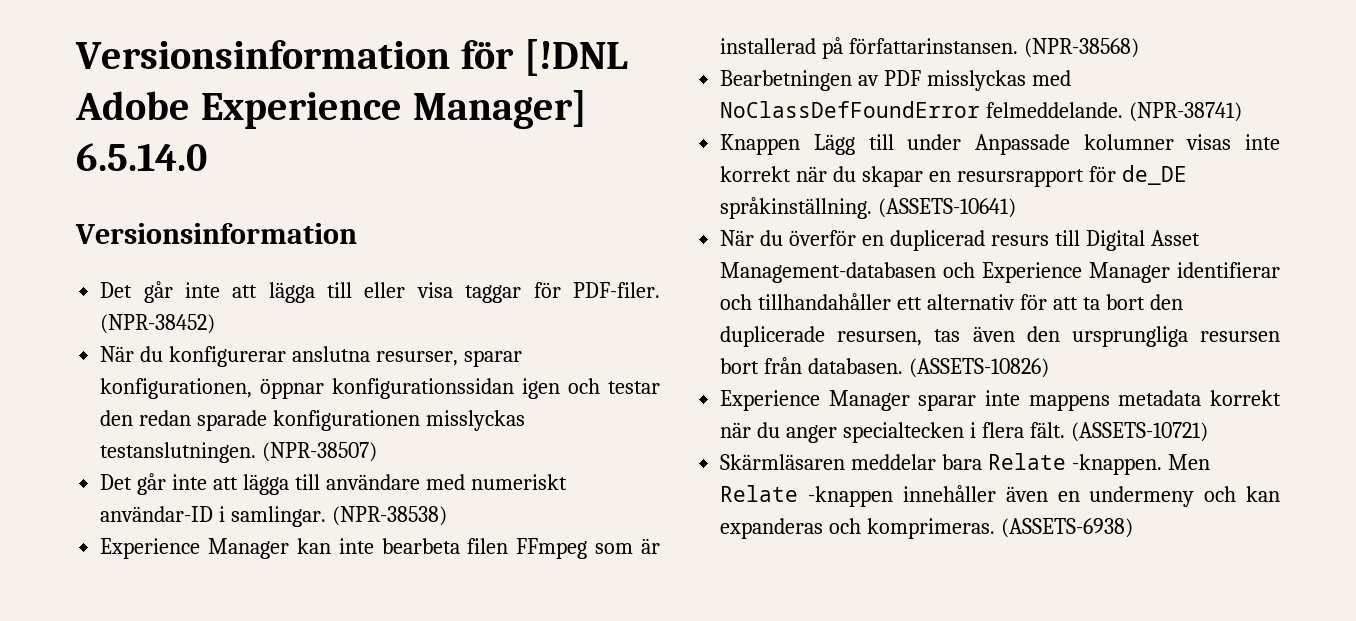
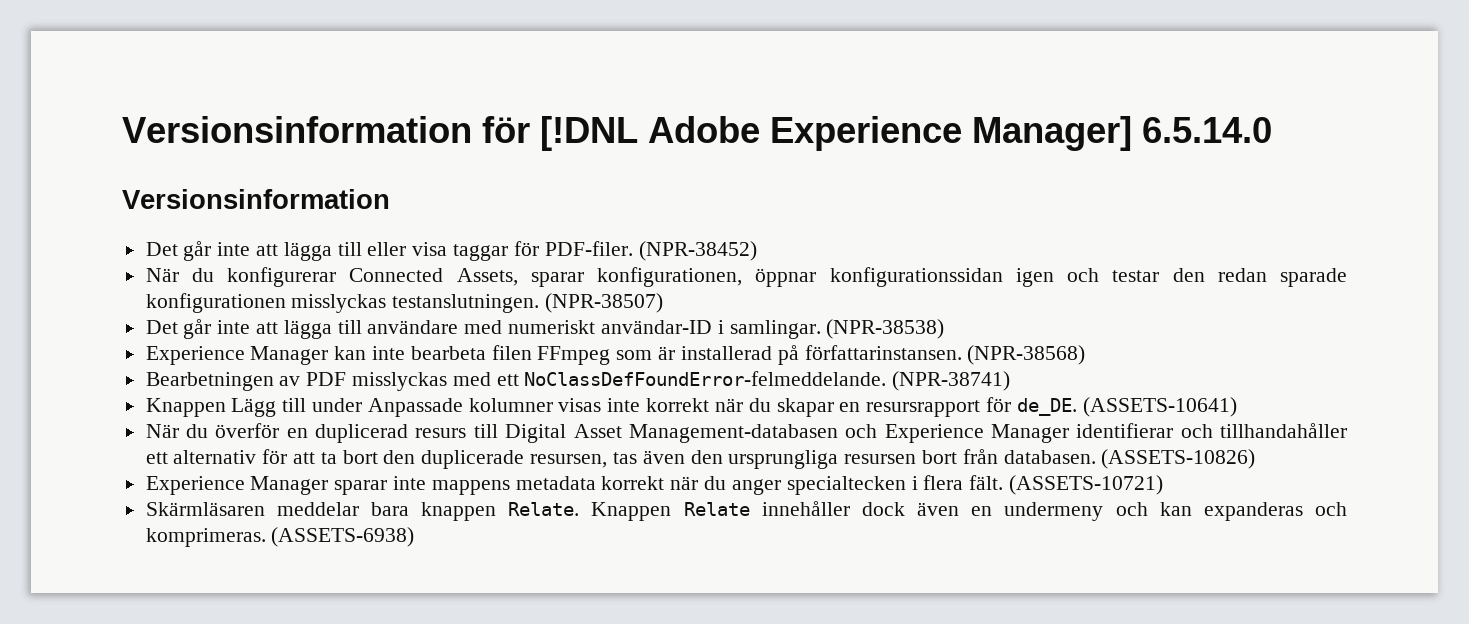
[292,346,458,366] anslutna resurser, -> [349,268,518,286] Connected Assets,
[720,101,1124,118] NoClassDefFoundError felmeddelande. -> [496,371,887,386] ett NoClassDefFoundError-felmeddelande.
[1121,165,1187,185] [720,197,873,219] de_DE språkinställning. -> [1016,398,1077,416] de_DE.
[988,453,1210,475] [720,485,996,507] Relate -knappen. Men Relate -knappen innehåller -> [421,501,905,521] knappen Relate. Knappen Relate innehåller dock

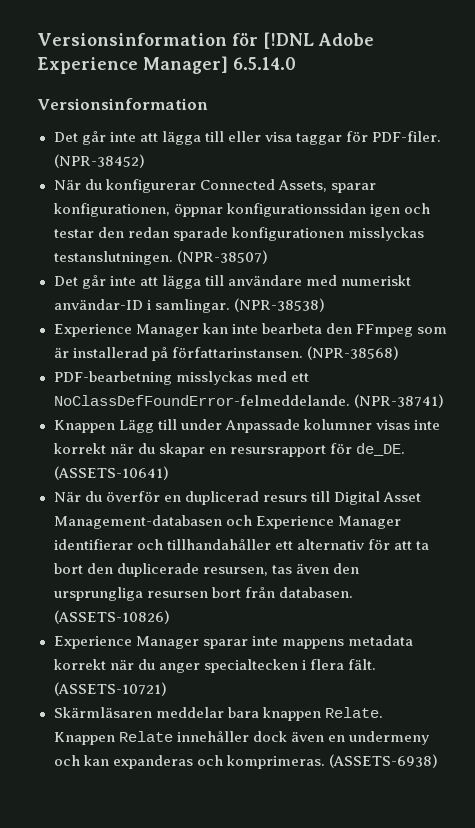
[491,345,532,360] filen -> [325,323,352,334] den
[145,372,347,391] Bearbetningen av PDF -> [53,371,172,385] PDF-bearbetning

